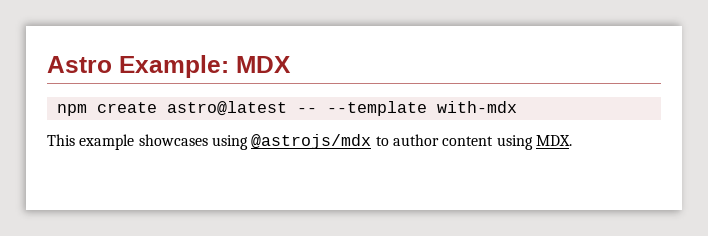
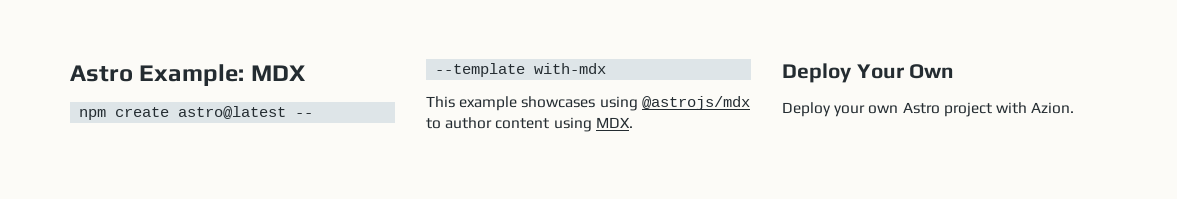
(572, 140) none -> [782,63,955,83] [782,102,1075,117] // Deploy Your Own // Deploy your own Astro project with Azion.

